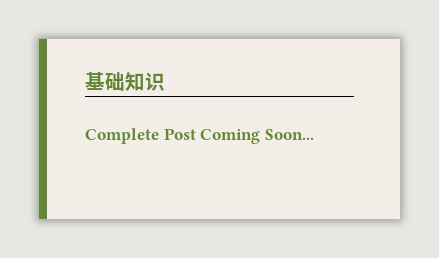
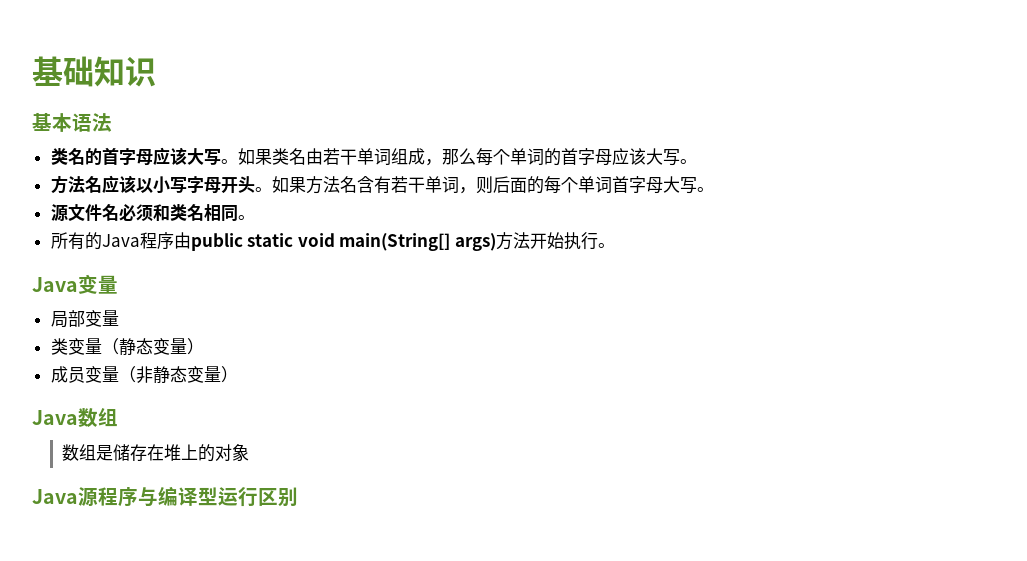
[85,128,314,144] Complete Post Coming Soon... -> [32,112,112,132] [50,147,697,166] [50,175,714,194] [50,204,255,222] [50,232,616,251] [32,274,118,294] [50,310,119,328] [50,338,204,355] [50,366,238,383] [32,408,118,427] [62,444,250,462] [32,486,298,507] 基本语法 // 类名的首字母应该大写。如果类名由若干单词组成，那么每个单词的首字母应该大写。 // 方法名应该以小写字母开头。如果方法名含有若干单词，则后面的每个单词首字母大写。 // 源文件名必须和类名相同。 // 所有的Java程序由public static void main(String[] args)方法开始执行。 // Java变量 // 局部变量 // 类变量（静态变量） // 成员变量（非静态变量） // Java数组 // 数组是储存在堆上的对象 // Java源程序与编译型运行区别

